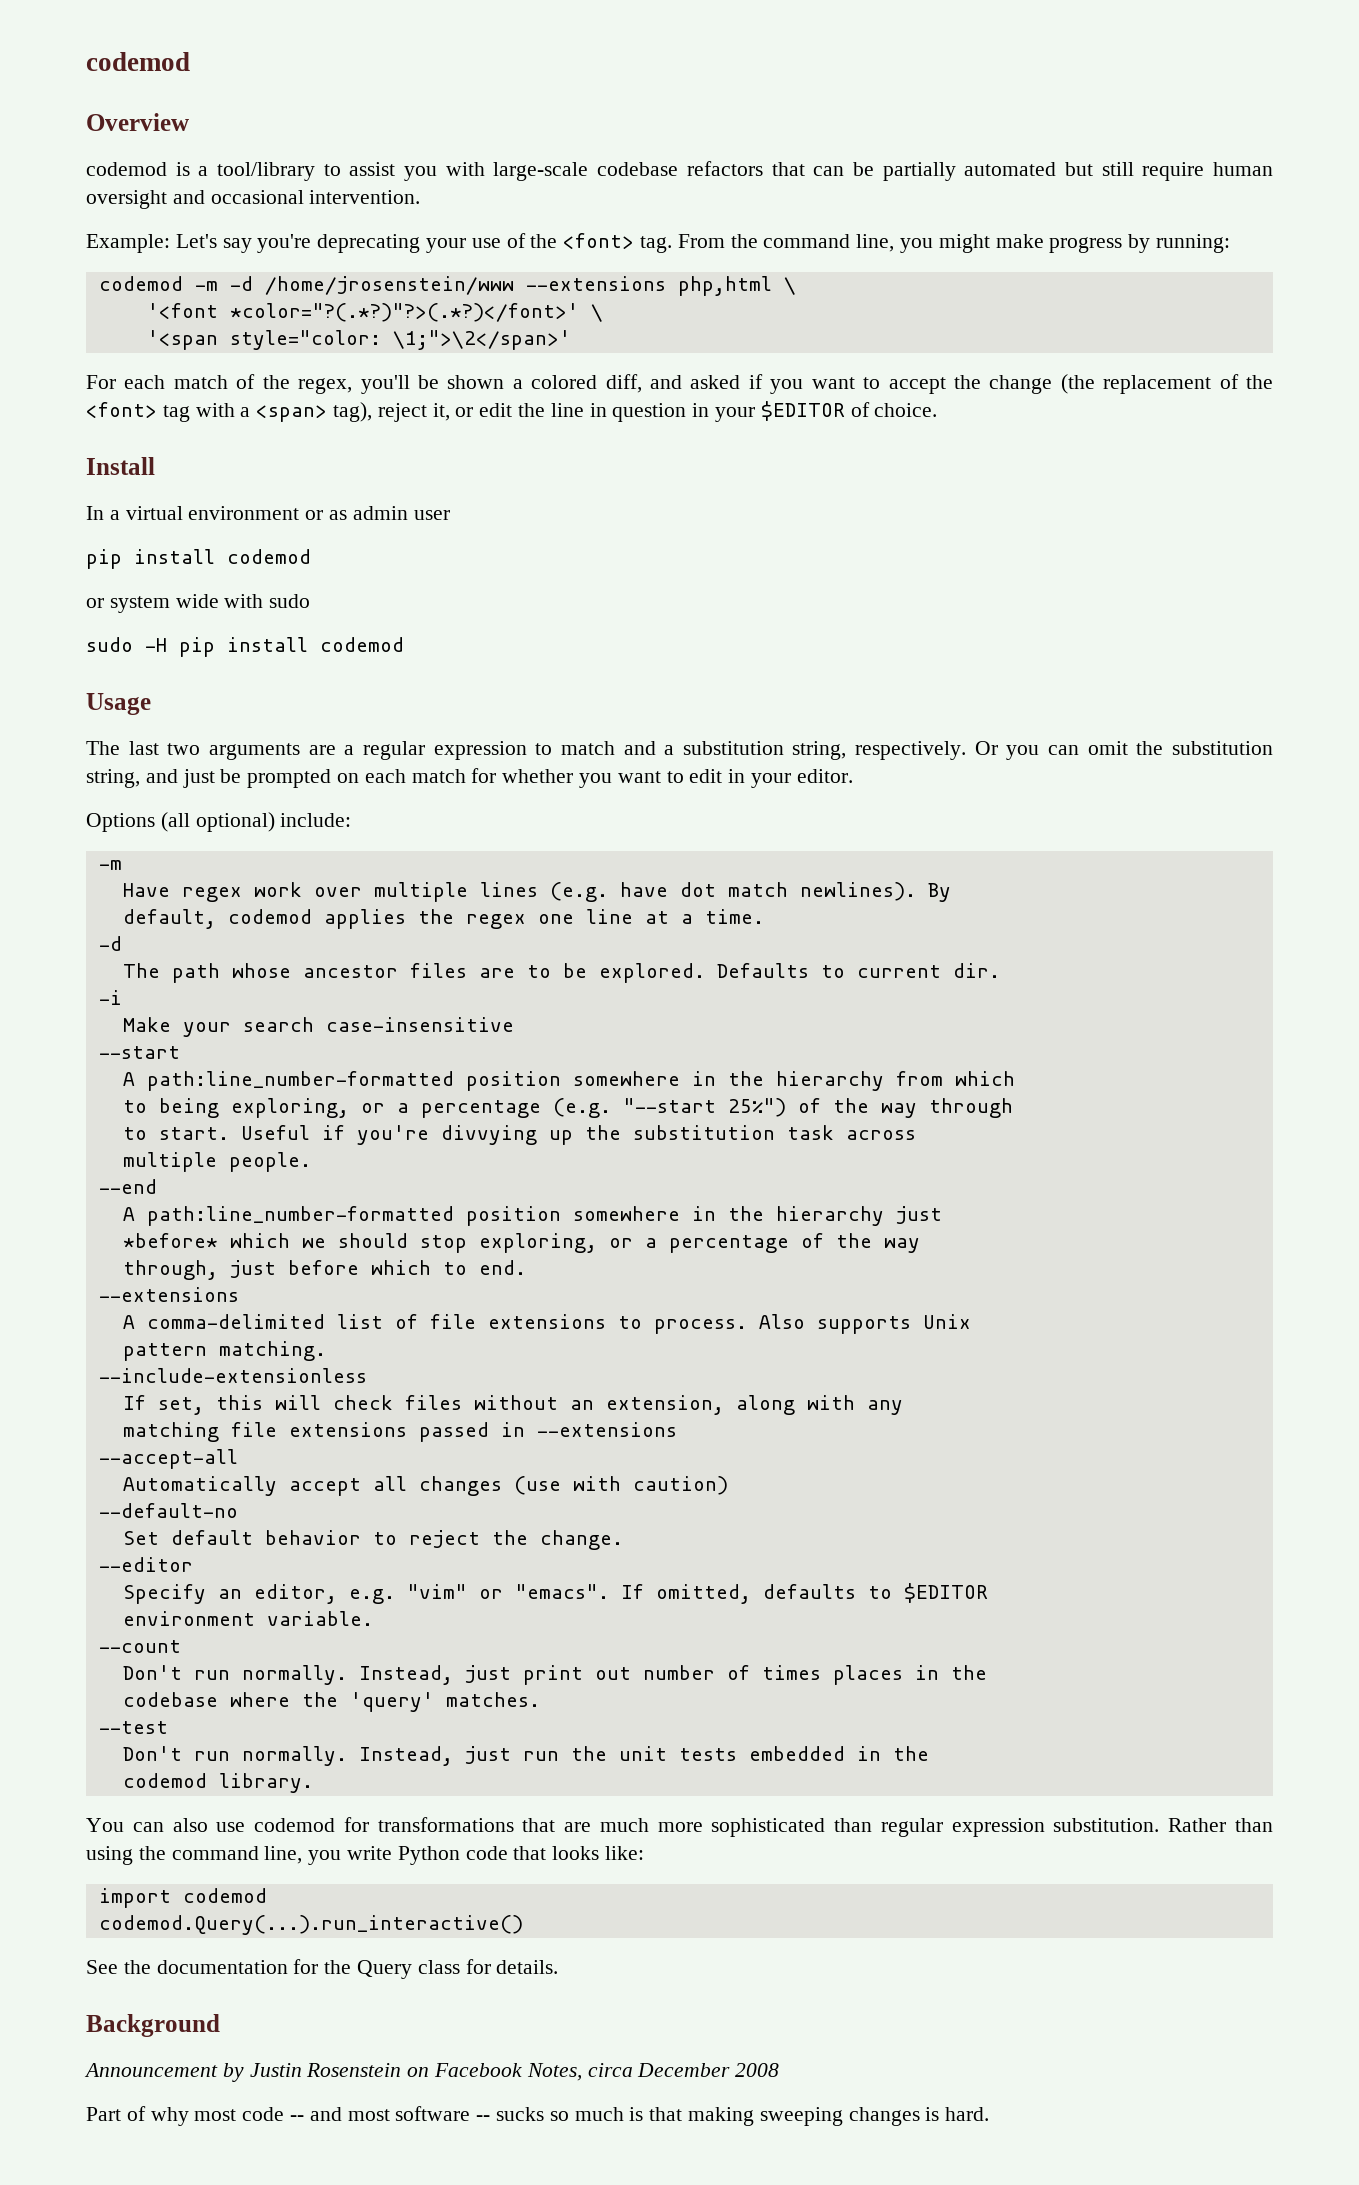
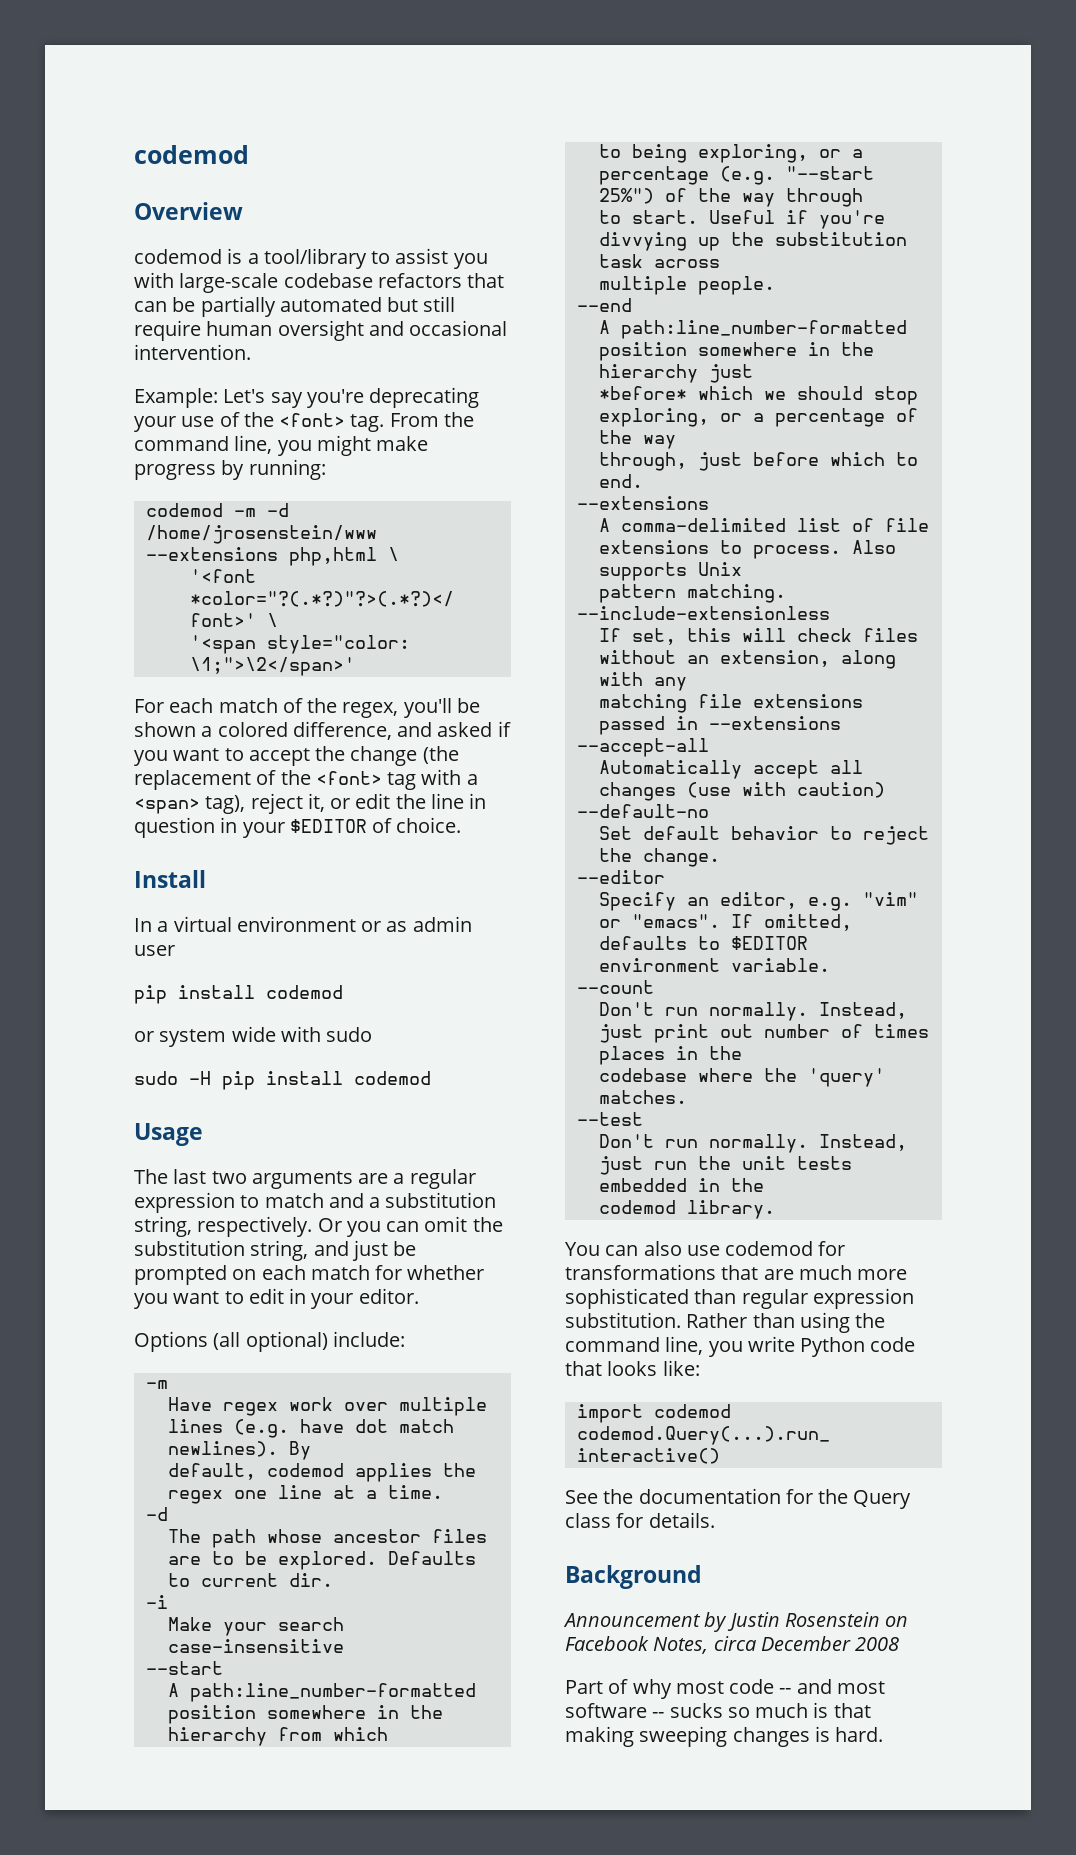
[605,374,642,393] diff, -> [292,721,392,740] difference,

